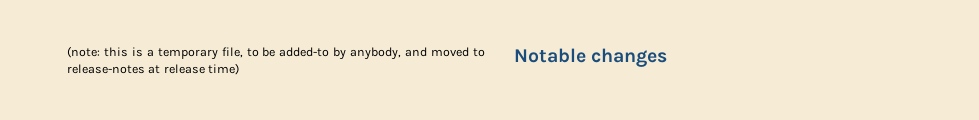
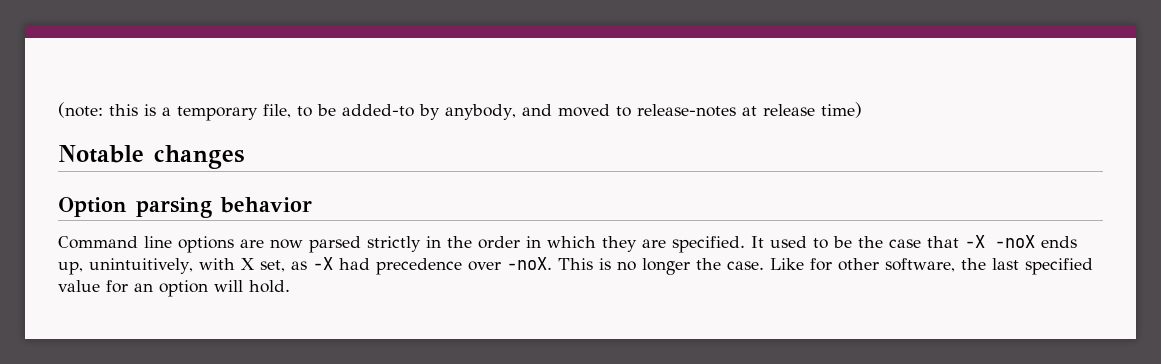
(668, 57) none -> [58,197,312,218] [58,235,1077,253] [58,257,1093,275] [58,280,290,297] // Option parsing behavior // Command line options are now parsed strictly in the order in which they are specified. It used to be the case that -X -noX ends up, unintuitively, with X set, as -X had precedence over -noX. This is no longer the case. Like for other software, the last specified value for an option will hold.

